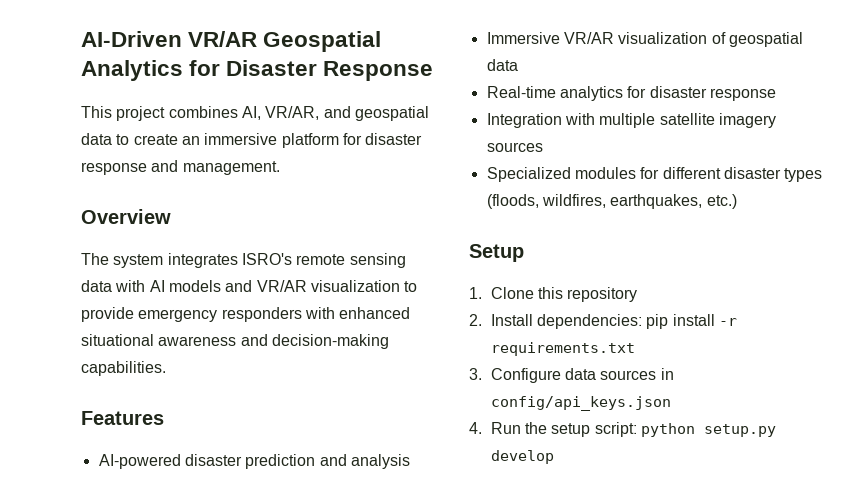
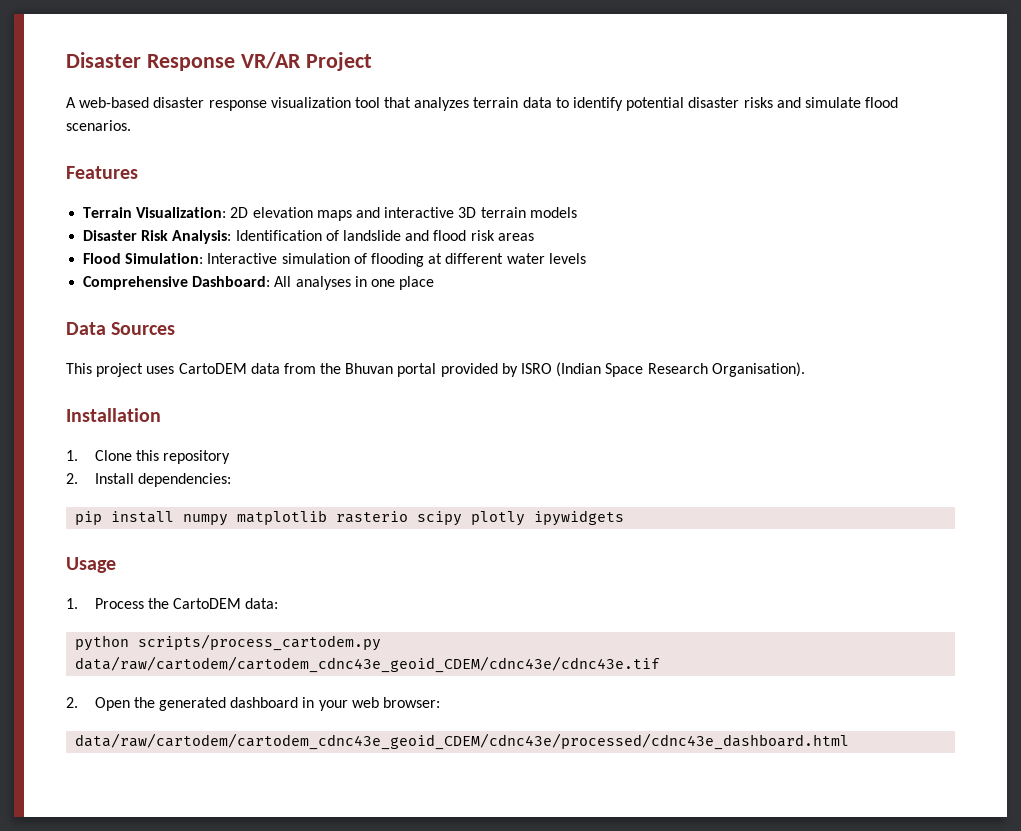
[81,31,382,52] [81,60,434,81] [81,106,429,121] [81,133,423,148] [81,160,280,175] [81,209,171,224] [81,253,406,268] [81,280,418,292] [81,307,411,322] [81,334,389,349] [81,361,166,376] [81,411,164,425] [98,454,410,469] [486,32,803,47] [486,59,518,71] [486,86,776,101] [486,113,776,128] [486,142,543,152] [486,167,823,182] [486,194,737,209] [469,244,524,262] AI-Driven VR/AR Geospatial Analytics for Disaster Response // This project combines AI, VR/AR, and geospatial data to create an immersive platform for disaster response and management. // Overview // The system integrates ISRO's remote sensing data with AI models and VR/AR visualization to provide emergency responders with enhanced situational awareness and decision-making capabilities. // Features // AI-powered disaster prediction and analysis // Immersive VR/AR visualization of geospatial data // Real-time analytics for disaster response // Integration with multiple satellite imagery sources // Specialized modules for different disaster types (floods, wildfires, earthquakes, etc.) // Setup -> [66,52,372,71] [66,97,899,111] [66,120,131,131] [66,166,138,179] [83,207,577,221] [83,230,534,244] [83,253,586,267] [83,276,435,290] [66,322,176,335] [66,362,805,377] [66,408,161,422] Disaster Response VR/AR Project // A web-based disaster response visualization tool that analyzes terrain data to identify potential disaster risks and simulate flood scenarios. // Features // Terrain Visualization: 2D elevation maps and interactive 3D terrain models // Disaster Risk Analysis: Identification of landslide and flood risk areas // Flood Simulation: Interactive simulation of flooding at different water levels // Comprehensive Dashboard: All analyses in one place // Data Sources // This project uses CartoDEM data from the Bhuvan portal provided by ISRO (Indian Space Research Organisation). // Installation
(642, 321) none -> (231, 480) //
[718,318,737,326] [490,342,635,356] [469,368,674,383] [490,396,671,411] [469,422,776,437] [490,450,554,464] -r requirements.txt // 3. Configure data sources in config/api_keys.json // 4. Run the setup script: python setup.py develop -> [183,510,625,526] [66,557,116,573] [66,598,279,609] [75,634,382,651] [75,656,661,673] [66,697,440,711] [75,733,850,750] numpy matplotlib rasterio scipy plotly ipywidgets // Usage // 1. Process the CartoDEM data: // python scripts/process_cartodem.py data/raw/cartodem/cartodem_cdnc43e_geoid_CDEM/cdnc43e/cdnc43e.tif // 2. Open the generated dashboard in your web browser: // data/raw/cartodem/cartodem_cdnc43e_geoid_CDEM/cdnc43e/processed/cdnc43e_dashboard.html

